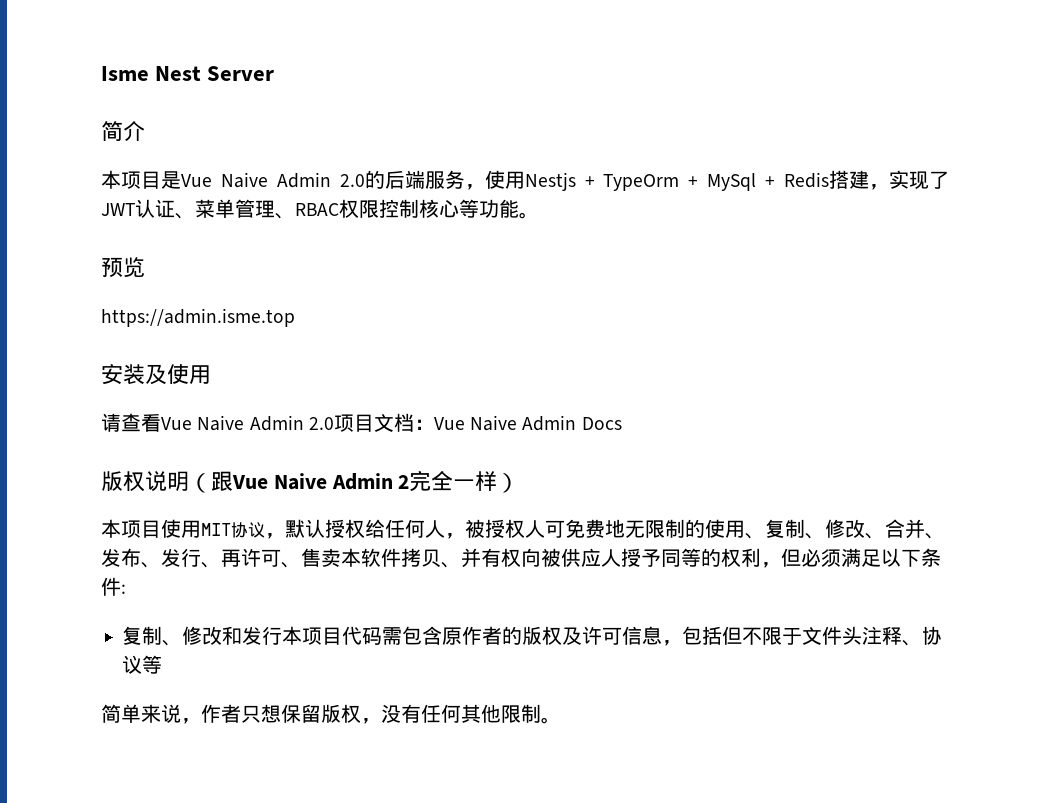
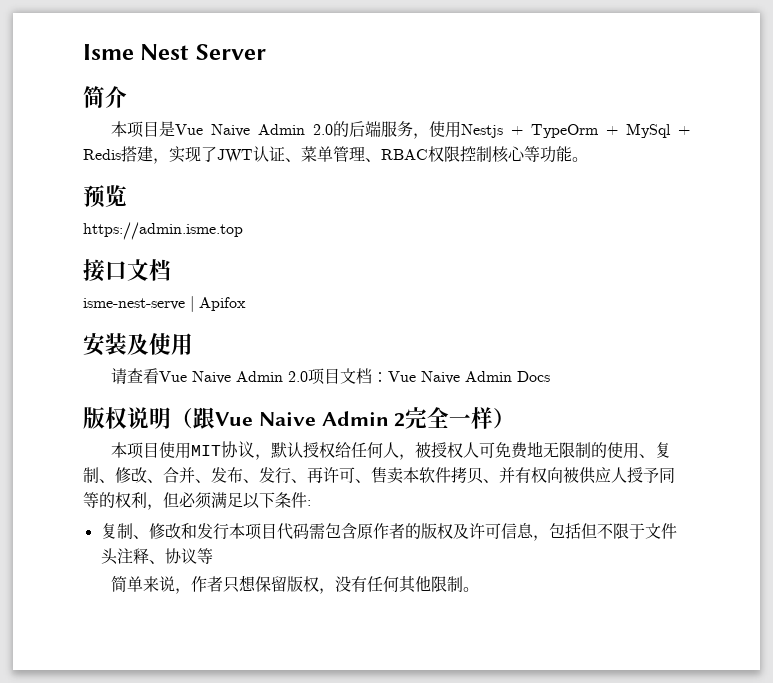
(295, 317) none -> [83,259,171,282] [83,296,246,312] // 接口文档 // isme-nest-serve | Apifox

